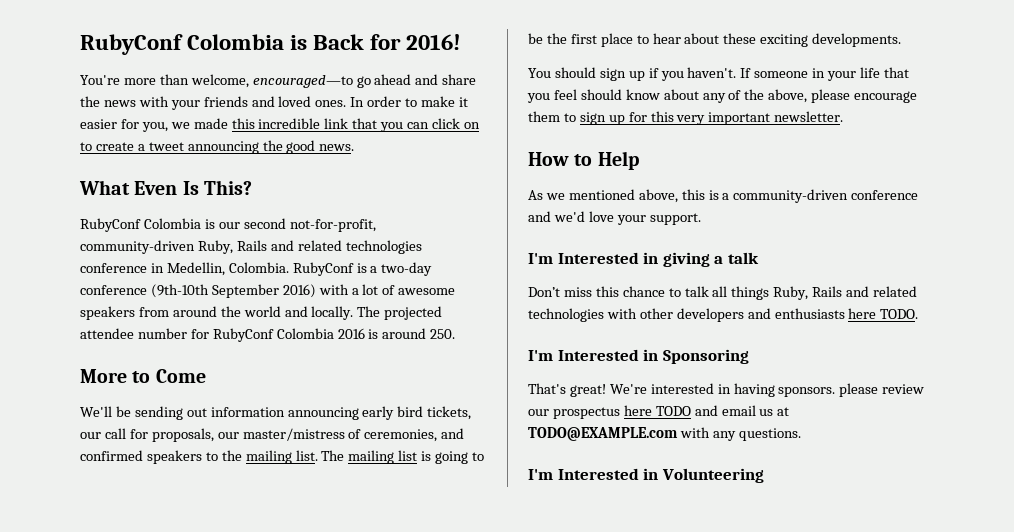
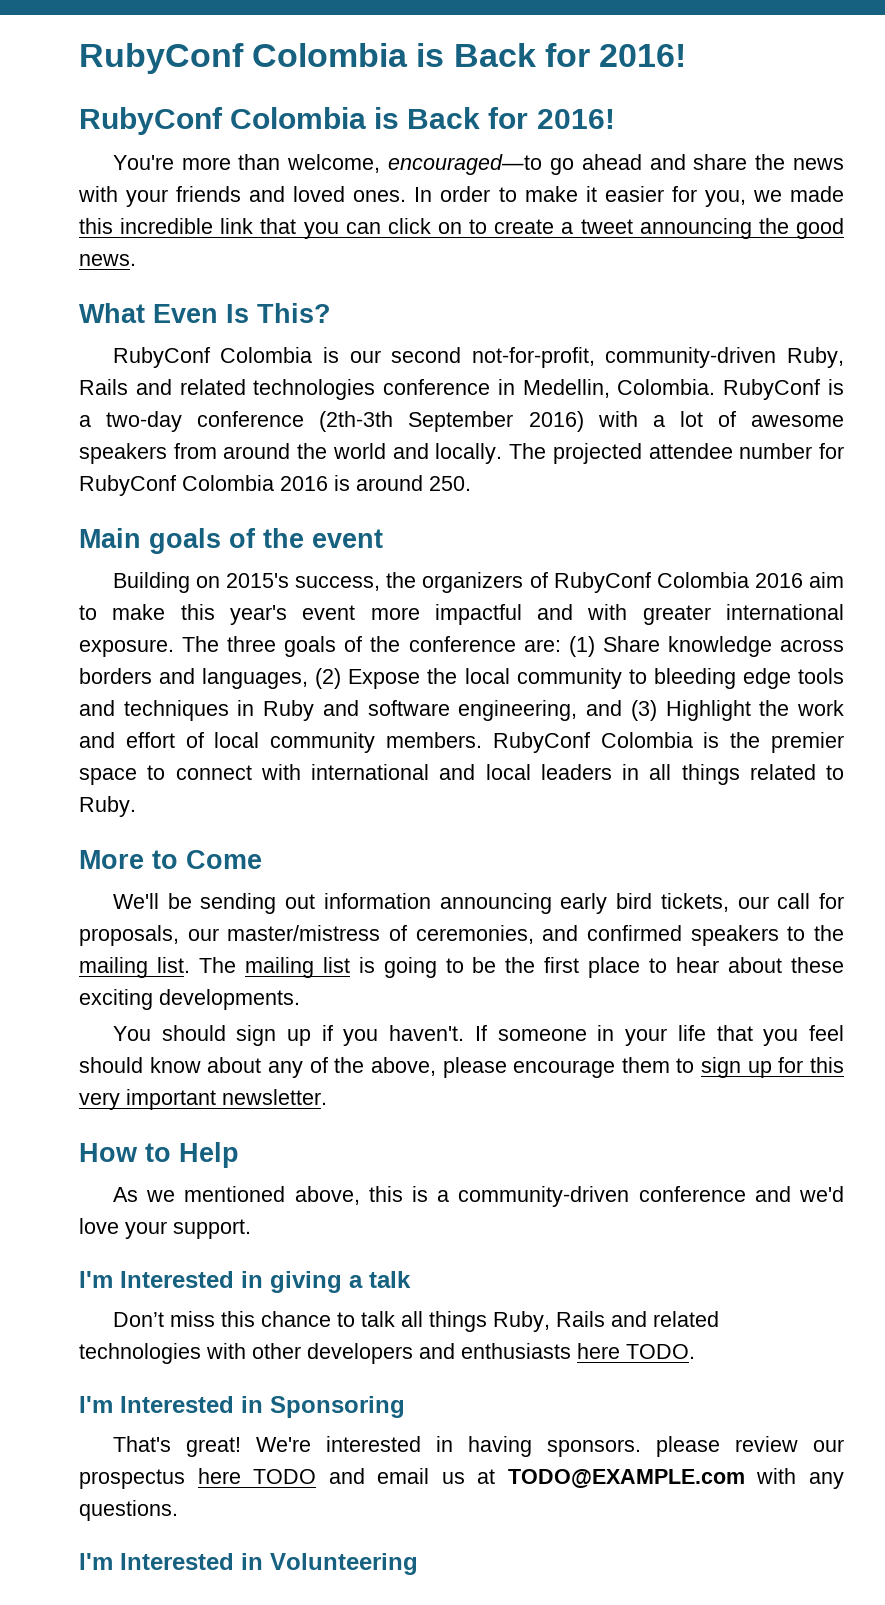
[80,34,462,55] RubyConf Colombia is Back for 2016! -> [79,43,686,74] [79,107,615,135] RubyConf Colombia is Back for 2016! // RubyConf Colombia is Back for 2016!
[150,284,209,298] (9th-10th -> [319,411,394,432] (2th-3th
(456, 334) none -> [79,528,383,554] [112,572,844,593] [79,604,844,625] [79,636,844,657] [79,668,844,689] [79,700,845,721] [79,732,844,753] [79,764,844,785] [79,796,136,817] // Main goals of the event // Building on 2015's success, the organizers of RubyConf Colombia 2016 aim to make this year's event more impactful and with greater international exposure. The three goals of the conference are: (1) Share knowledge across borders and languages, (2) Expose the local community to bleeding edge tools and techniques in Ruby and software engineering, and (3) Highlight the work and effort of local community members. RubyConf Colombia is the premier space to connect with international and local leaders in all things related to Ruby.

